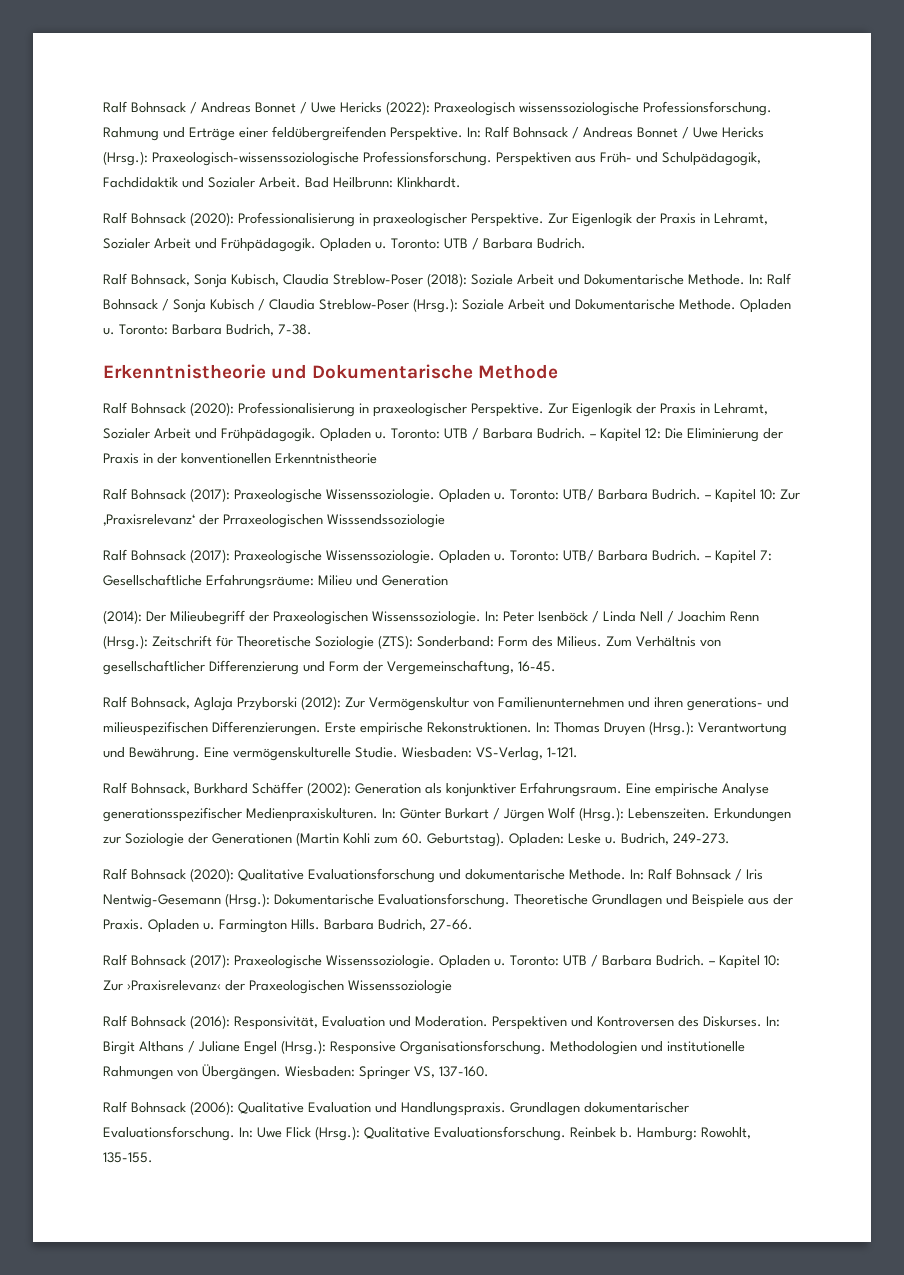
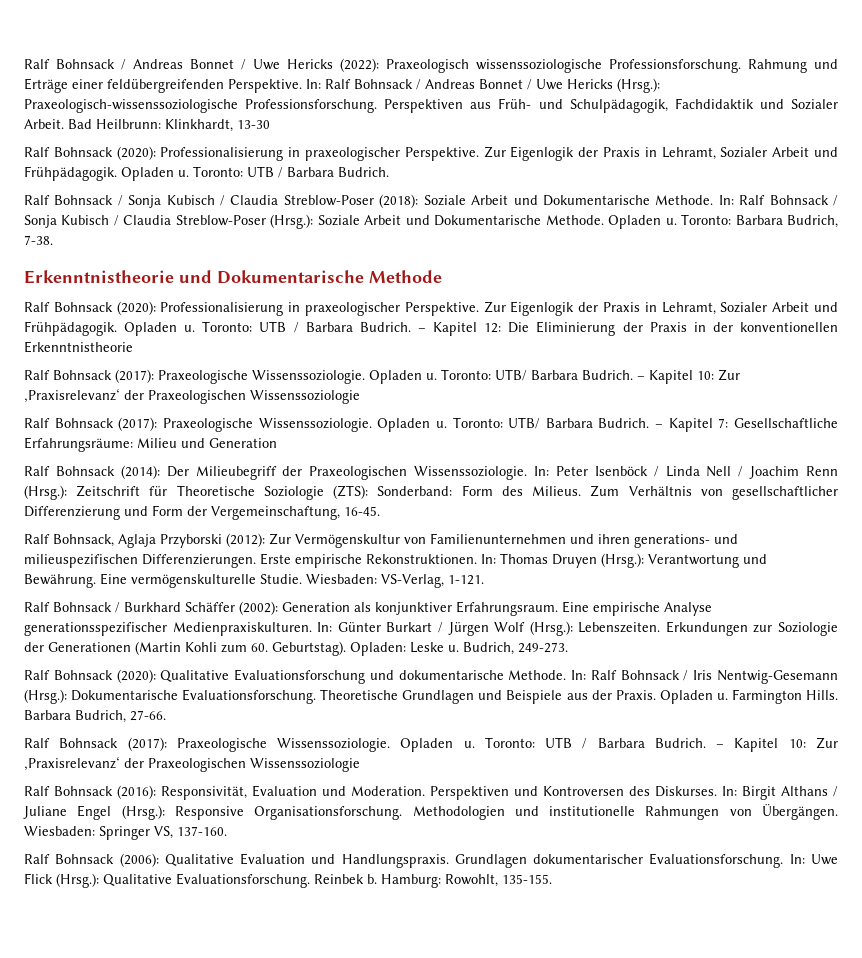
[397,177,461,188] Klinkhardt. -> [165,119,270,132] Klinkhardt, 13-30
[131,274,279,288] Bohnsack, Sonja Kubisch, -> [54,195,226,208] Bohnsack / Sonja Kubisch /
[223,514,445,528] Prraxeologischen Wisssendssoziologie -> [148,390,360,404] Praxeologischen Wissenssoziologie
(448, 580) none -> [24,466,115,476] Ralf Bohnsack
[131,783,190,795] Bohnsack, -> [53,602,120,613] Bohnsack /
[127,980,221,991] ›Praxisrelevanz‹ -> [24,756,120,771] ‚Praxisrelevanz‘

